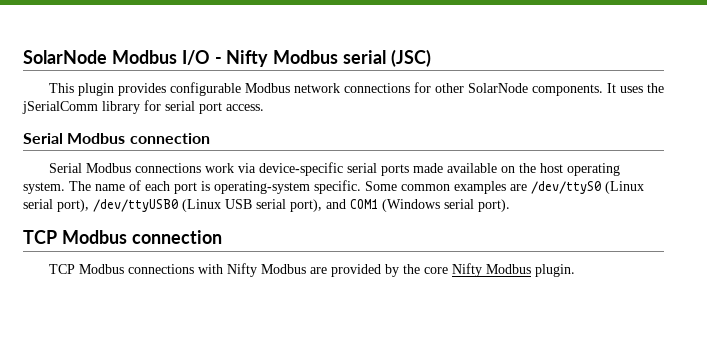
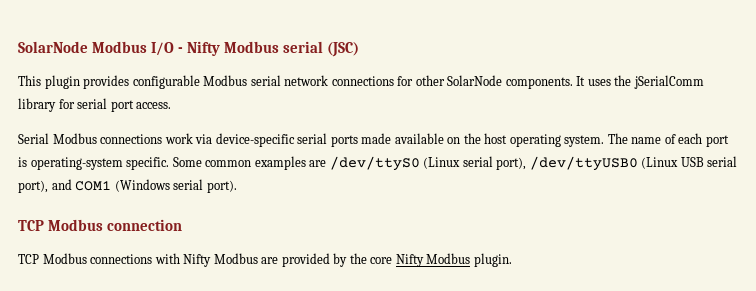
(290, 88) none -> [250,75,281,86] serial
[23,133,210,144] // Serial Modbus connection -> (172, 105) none

